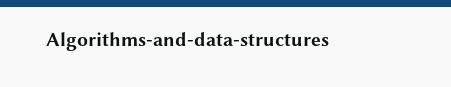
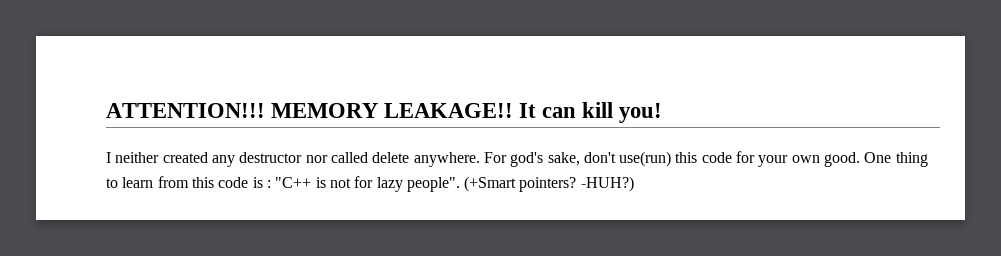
[46,32,329,51] Algorithms-and-data-structures -> [106,102,663,123] [106,151,928,167] [106,176,634,192] ATTENTION!!! MEMORY LEAKAGE!! It can kill you! // I neither created any destructor nor called delete anywhere. For god's sake, don't use(run) this code for your own good. One thing to learn from this code is : "C++ is not for lazy people". (+Smart pointers? -HUH?)

